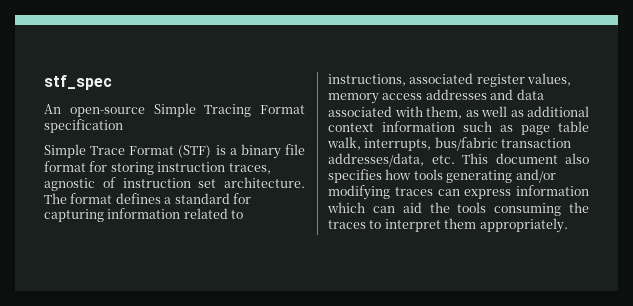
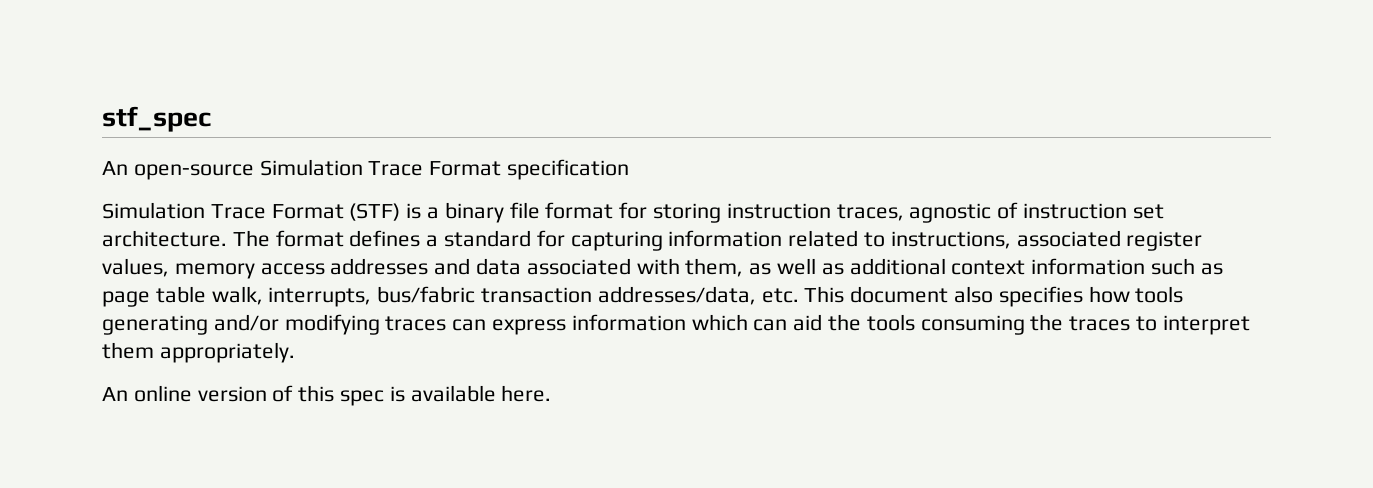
[153,103,252,117] Simple Tracing -> [259,159,424,176] Simulation Trace
[44,144,86,158] Simple -> [102,202,205,219] Simulation
(568, 225) none -> [102,385,552,406] // An online version of this spec is available here.

